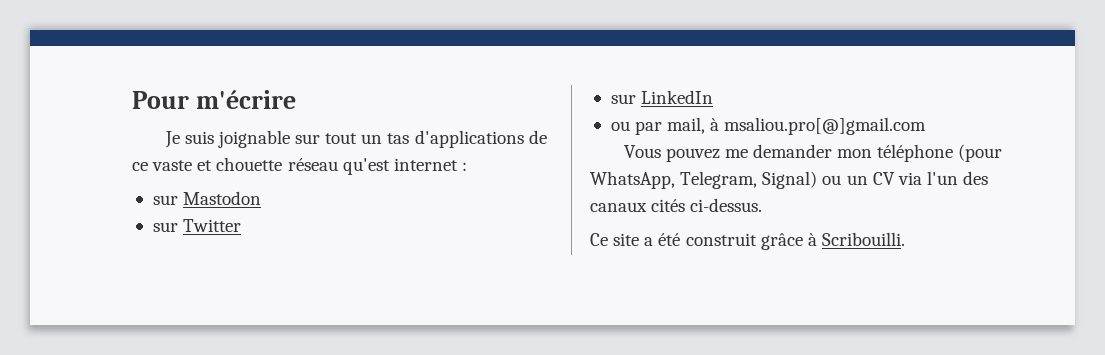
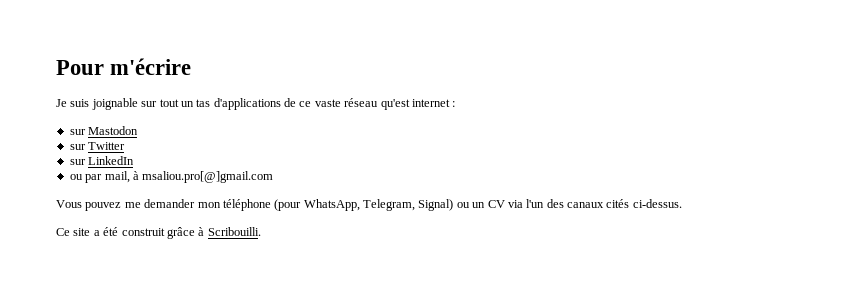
[197,157,283,171] et chouette -> (341, 103) none

